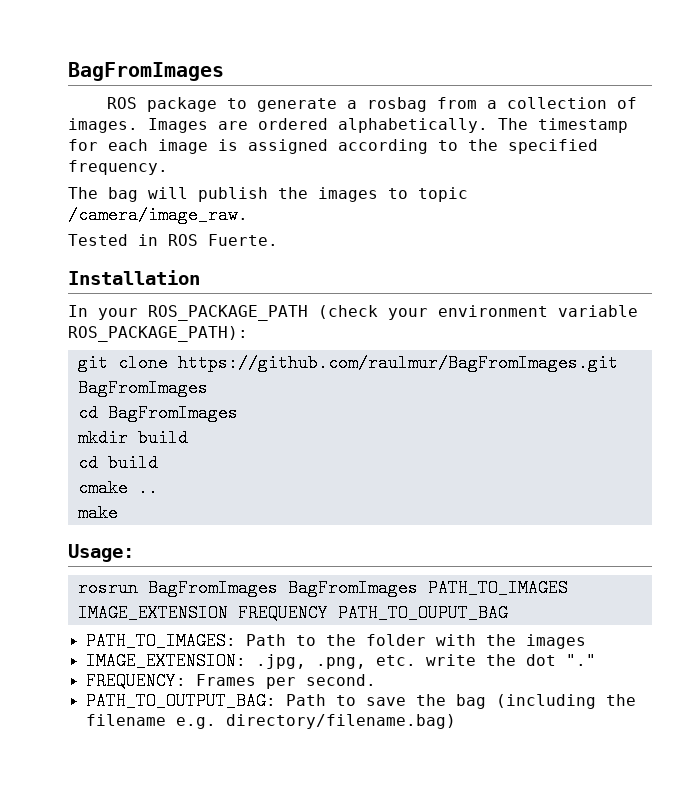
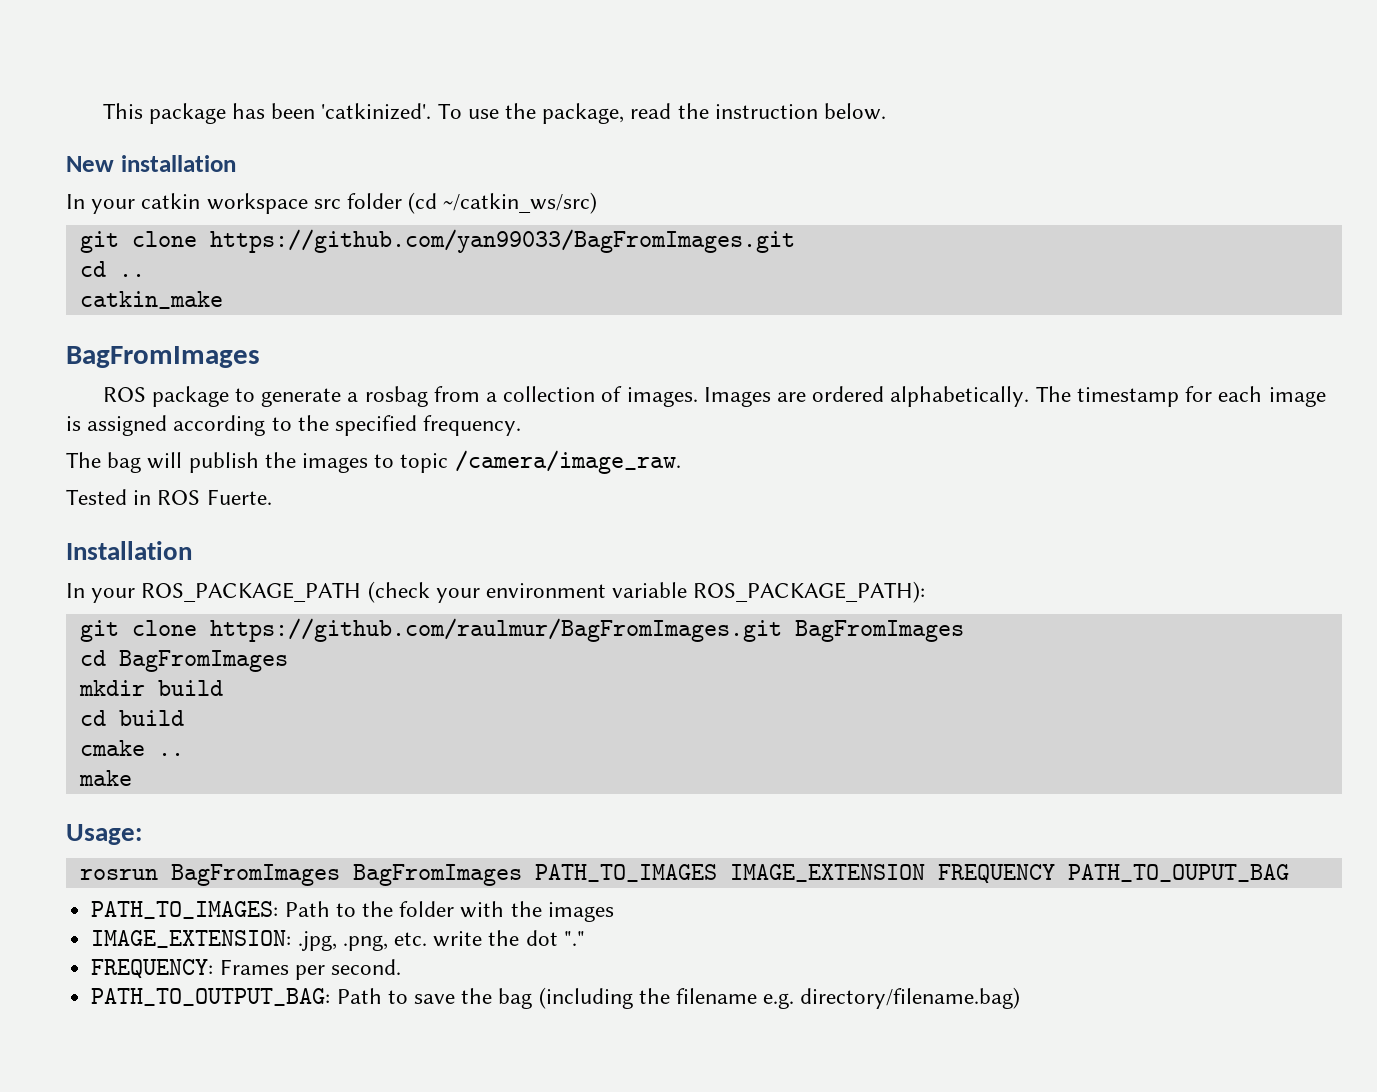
(68, 71) none -> [102,103,887,124] [66,155,236,172] [66,192,598,214] [79,229,795,253] [79,261,145,277] [79,291,223,309] This package has been 'catkinized'. To use the package, read the instruction below. // New installation // In your catkin workspace src folder (cd ~/catkin_ws/src) // git clone https://github.com/yan99033/BagFromImages.git // cd .. // catkin_make //

